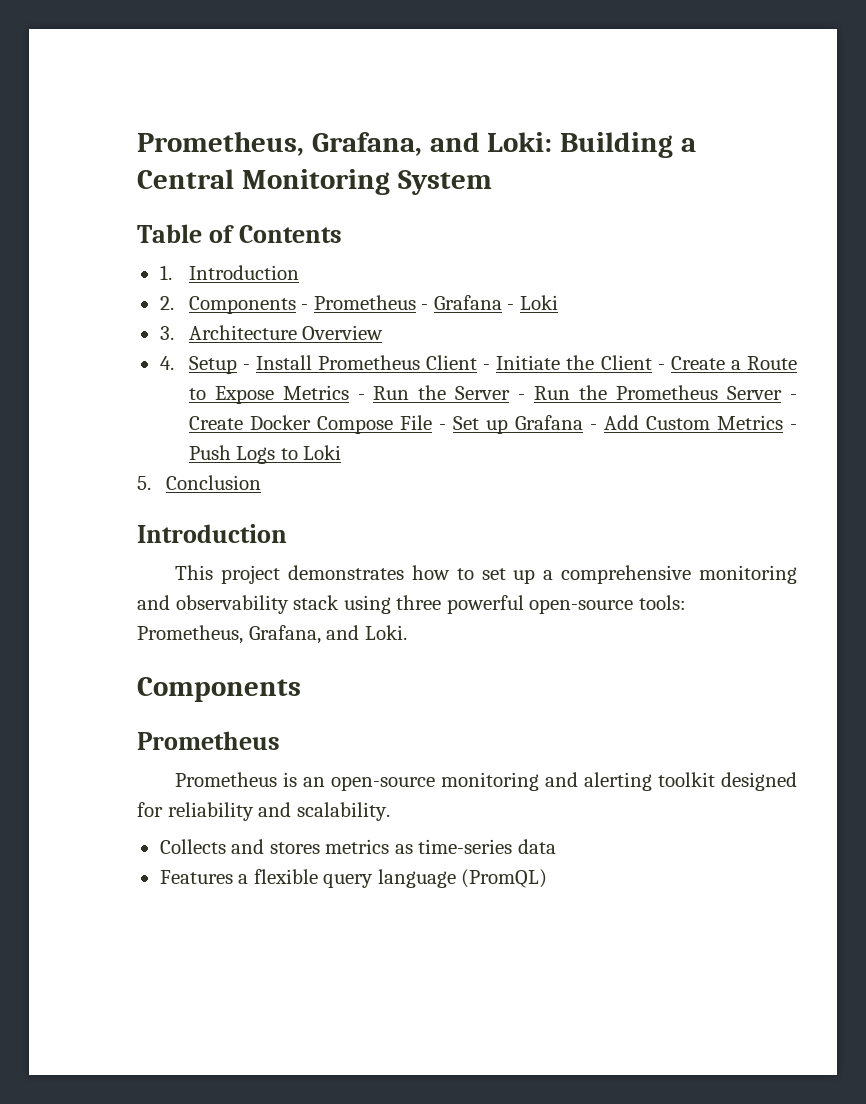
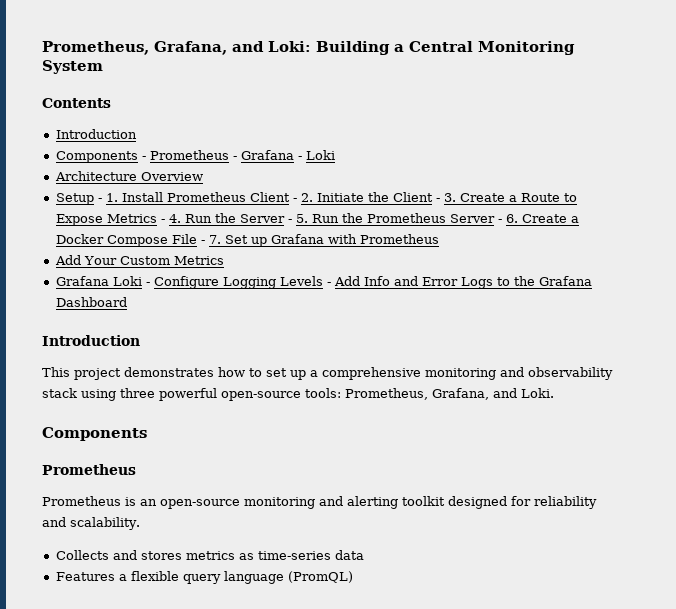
[137,224,234,243] Table of -> (103, 67) none
[159,265,299,280] [159,296,174,310] 1. Introduction // 2. -> [55,129,137,139] Introduction //
[159,326,174,340] 3. -> (335, 155) none
[159,356,174,370] 4. -> (203, 176) none
(250, 367) none -> [105,193,118,202] 1.
(491, 367) none -> [300,193,313,202] 2.
(665, 367) none -> [443,193,456,202] 3.
(365, 397) none -> [168,214,181,223] 4.
(526, 397) none -> [295,214,308,223] 5.
[188,416,243,430] Create -> [505,214,579,223] 6. Create a
(446, 427) none -> [208,235,221,244] 7.
[589,415,797,430] [188,445,342,464] [137,475,262,490] - Add Custom Metrics - Push Logs to Loki // 5. Conclusion -> [327,234,439,244] [54,255,224,265] [55,276,592,289] [55,297,127,307] with Prometheus // Add Your Custom Metrics // Grafana Loki - Configure Logging Levels - Add Info and Error Logs to the Grafana Dashboard

